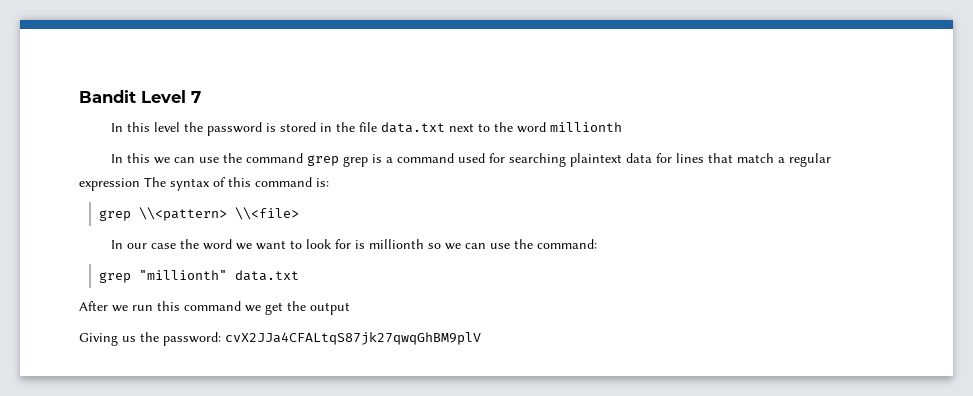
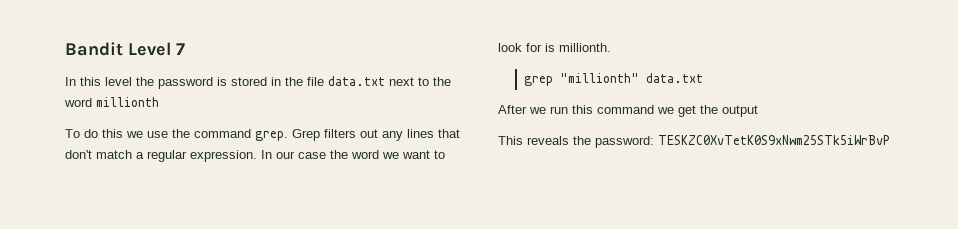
[111,154,124,163] In -> [65,129,98,138] To do
[174,157,196,163] can -> (143, 134) none
[307,153,673,167] grep grep is a command used for searching plaintext data for -> [255,129,403,141] grep. Grep filters out any
(734, 158) none -> [65,150,92,159] don't
[79,177,329,191] [98,207,299,221] expression The syntax of this command is: // grep \\<pattern> \\<file> // -> [190,150,257,162] expression.
[369,239,598,250] millionth so we can use the command: -> [559,43,611,52] millionth.
[79,333,136,346] Giving us -> [498,136,569,145] This reveals
[225,332,481,345] cvX2JJa4CFALtqS87jk27qwqGhBM9plV -> [658,135,890,145] TESKZC0XvTetK0S9xNwm25STk5iWrBvP

